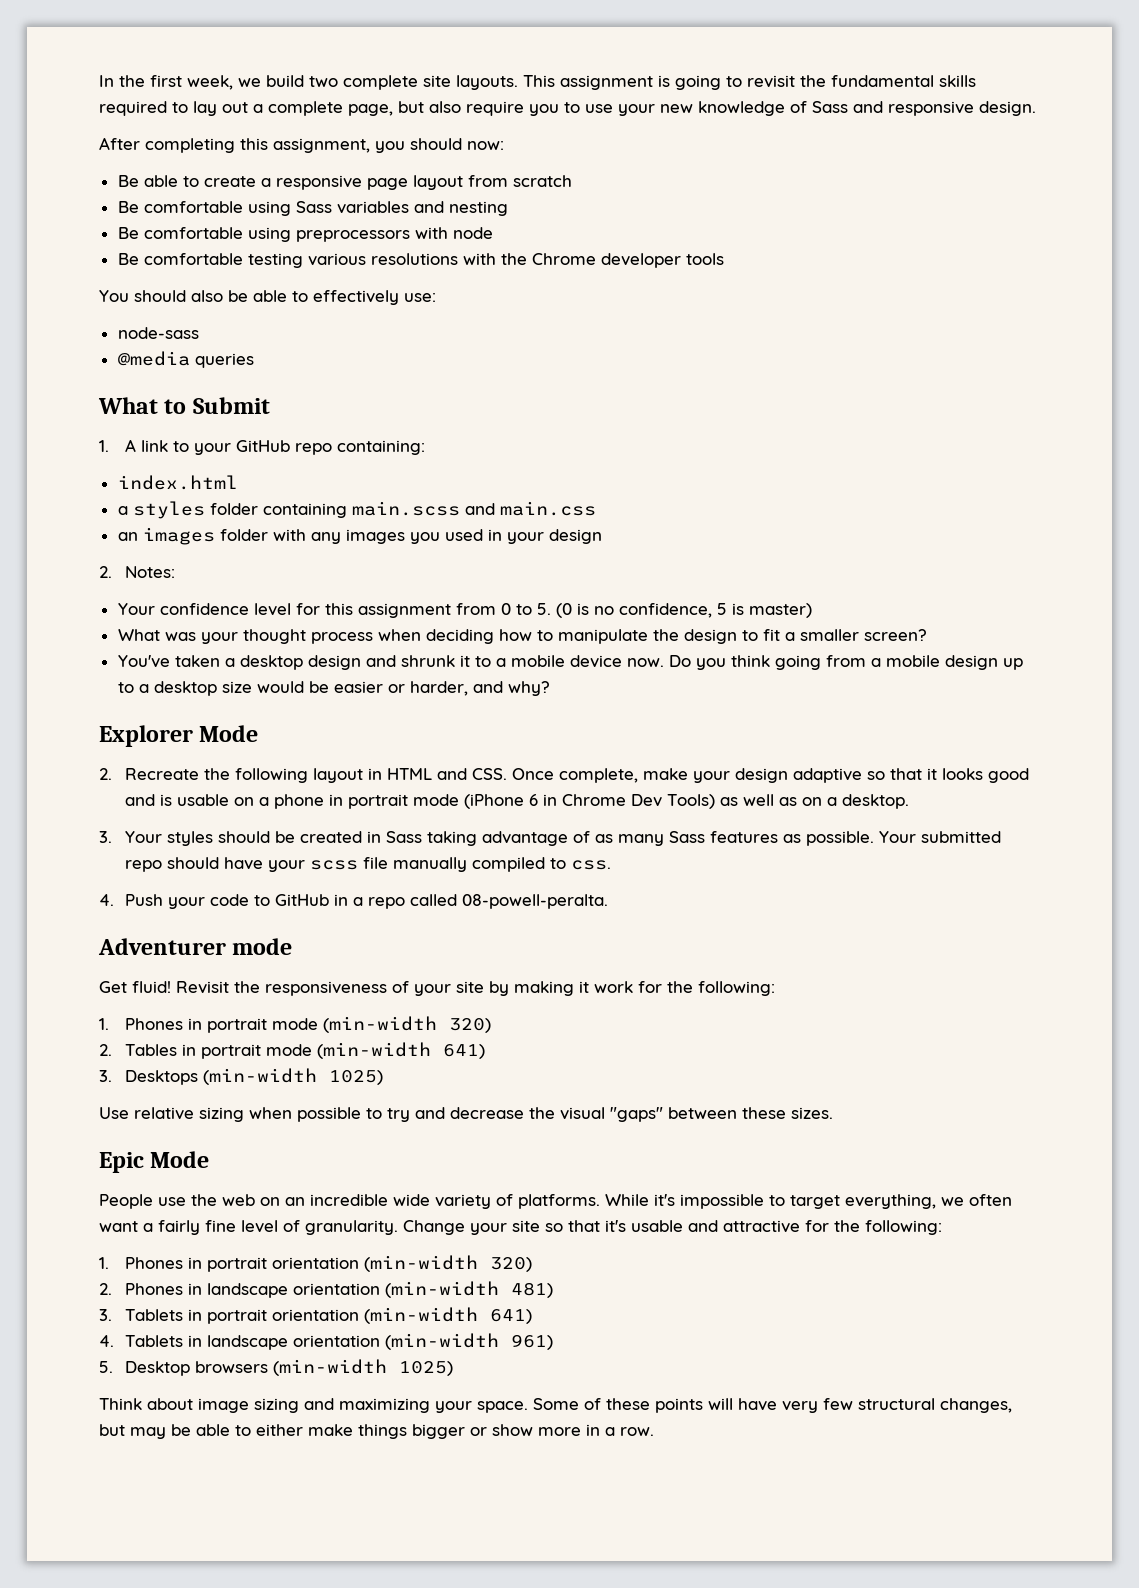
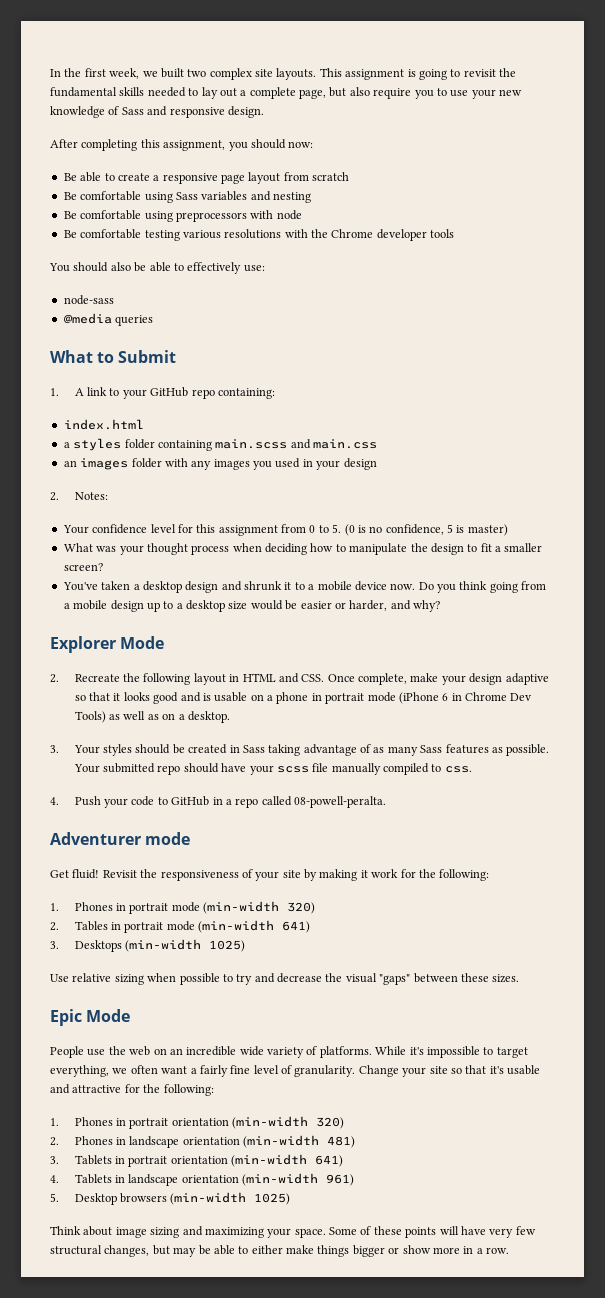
[266,75,418,90] build two complete -> [160,68,252,80] built two complex
[99,101,167,116] required -> [147,87,186,97] needed

